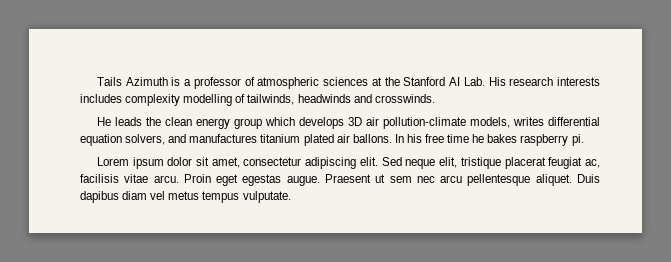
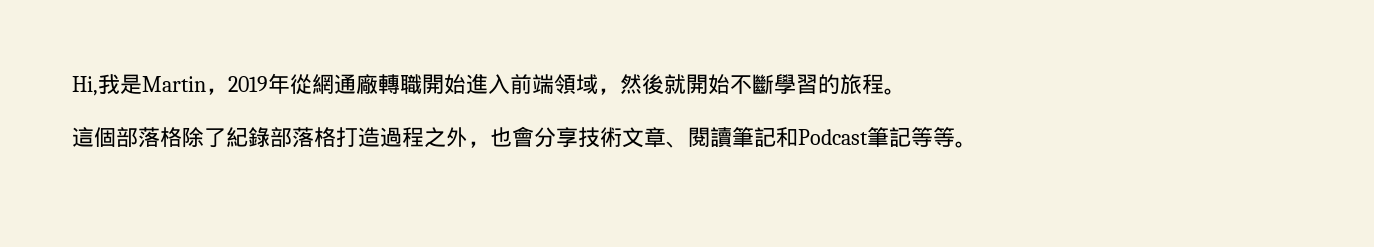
[96,77,601,89] [80,94,435,106] [96,117,600,129] [80,134,584,146] [96,157,600,169] [80,174,600,186] [80,191,291,203] Tails Azimuth is a professor of atmospheric sciences at the Stanford AI Lab. His research interests includes complexity modelling of tailwinds, headwinds and crosswinds. // He leads the clean energy group which develops 3D air pollution-climate models, writes differential equation solvers, and manufactures titanium plated air ballons. In his free time he bakes raspberry pi. // Lorem ipsum dolor sit amet, consectetur adipiscing elit. Sed neque elit, tristique placerat feugiat ac, facilisis vitae arcu. Proin eget egestas augue. Praesent ut sem nec arcu pellentesque aliquet. Duis dapibus diam vel metus tempus vulputate. -> [72,73,906,96] [72,126,977,148] Hi,我是Martin，2019年從網通廠轉職開始進入前端領域，然後就開始不斷學習的旅程。 // 這個部落格除了紀錄部落格打造過程之外，也會分享技術文章、閱讀筆記和Podcast筆記等等。

